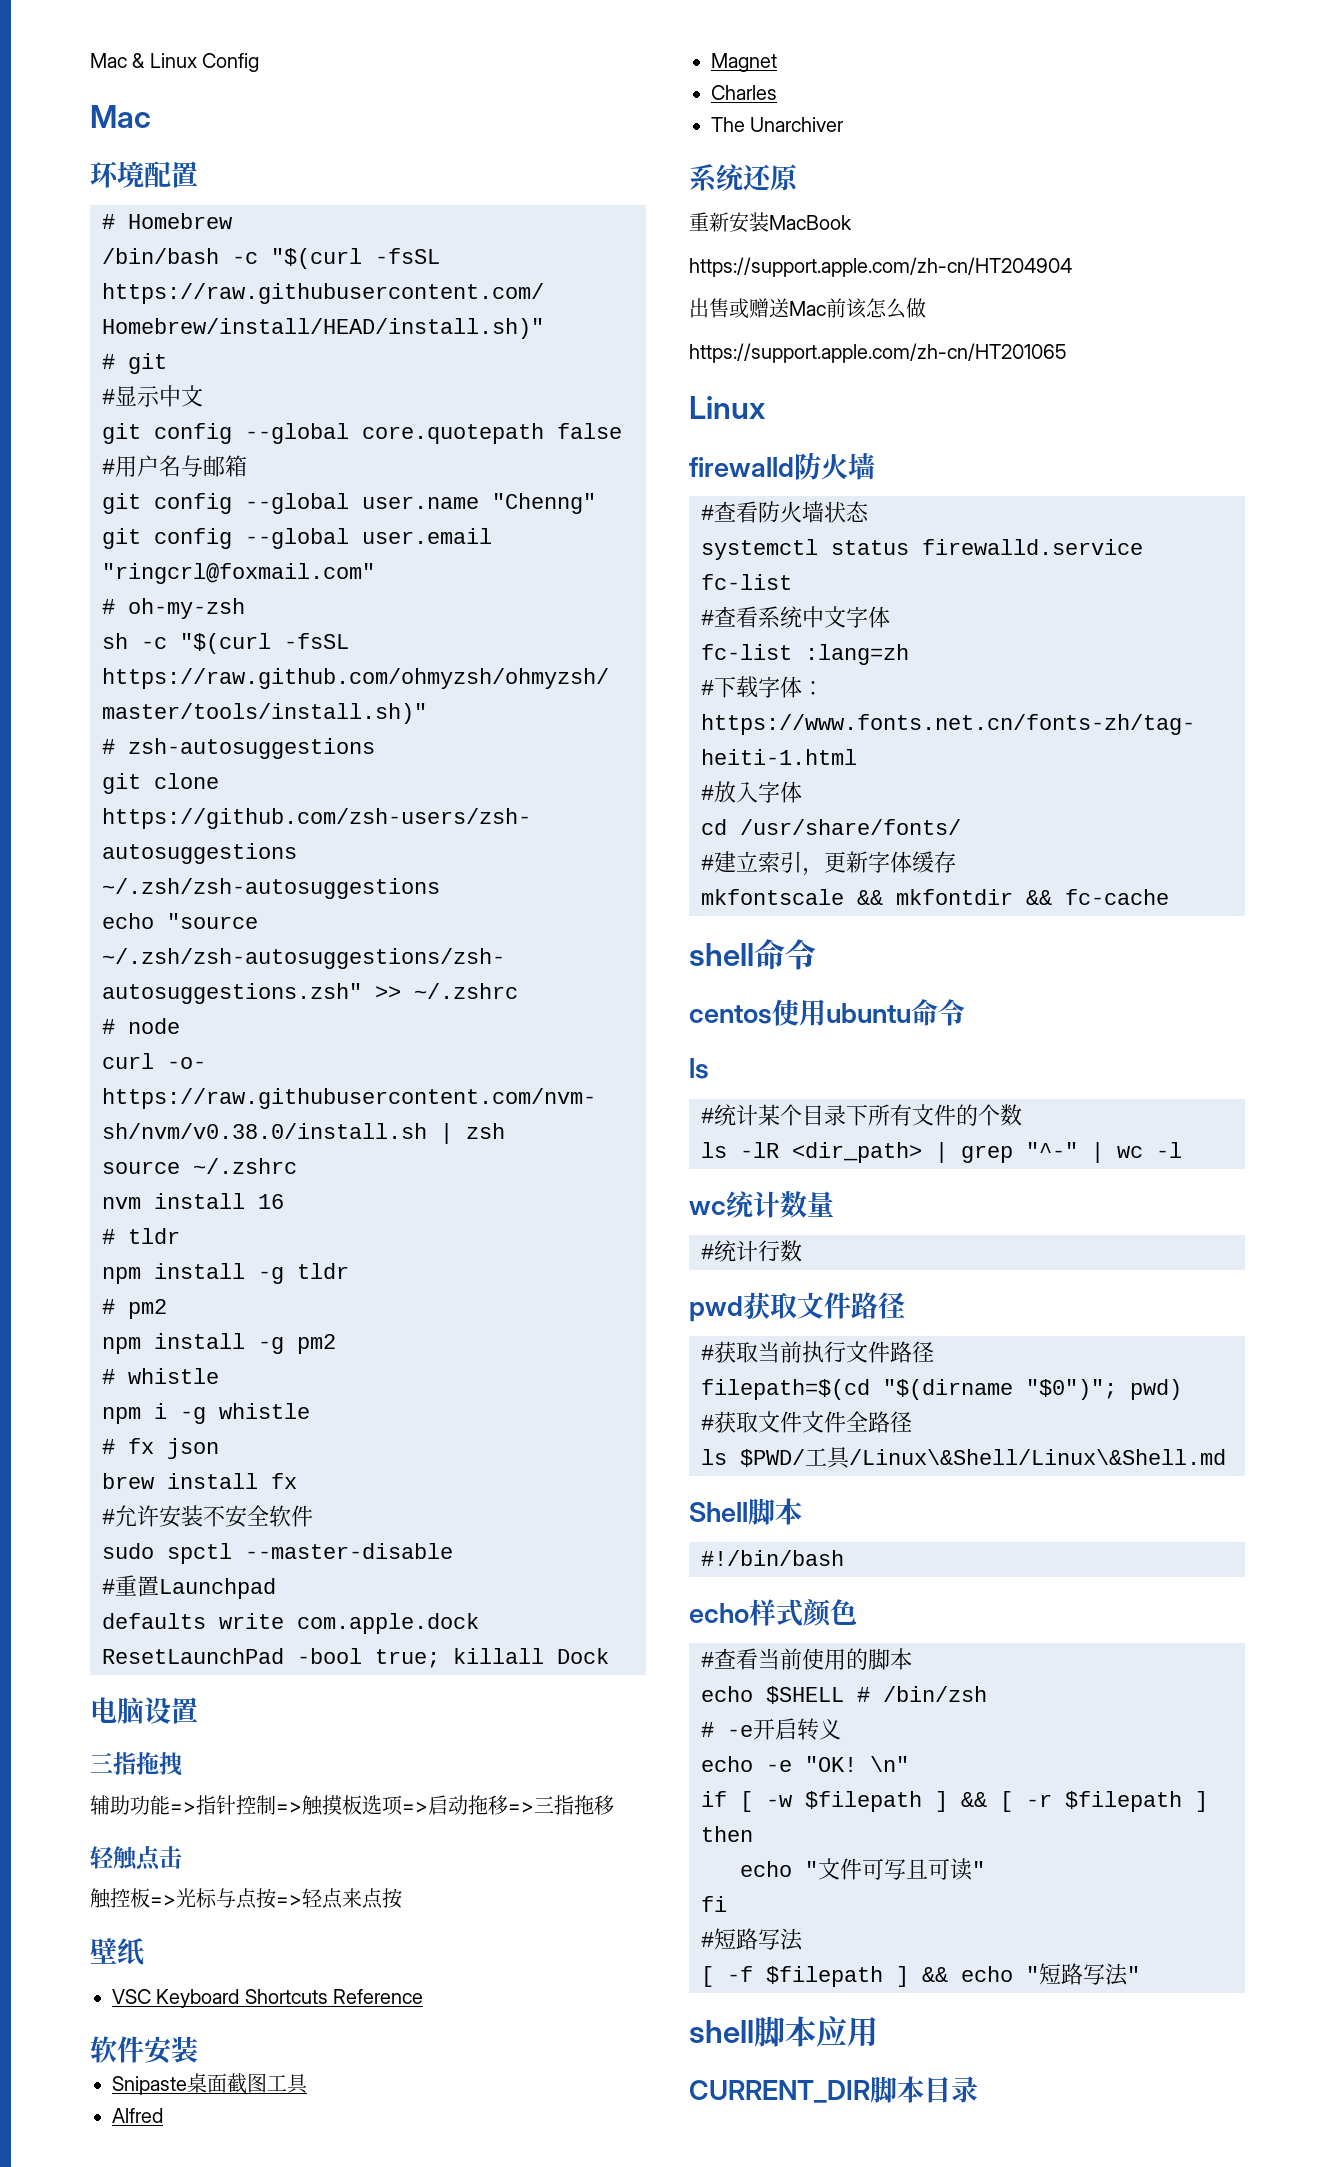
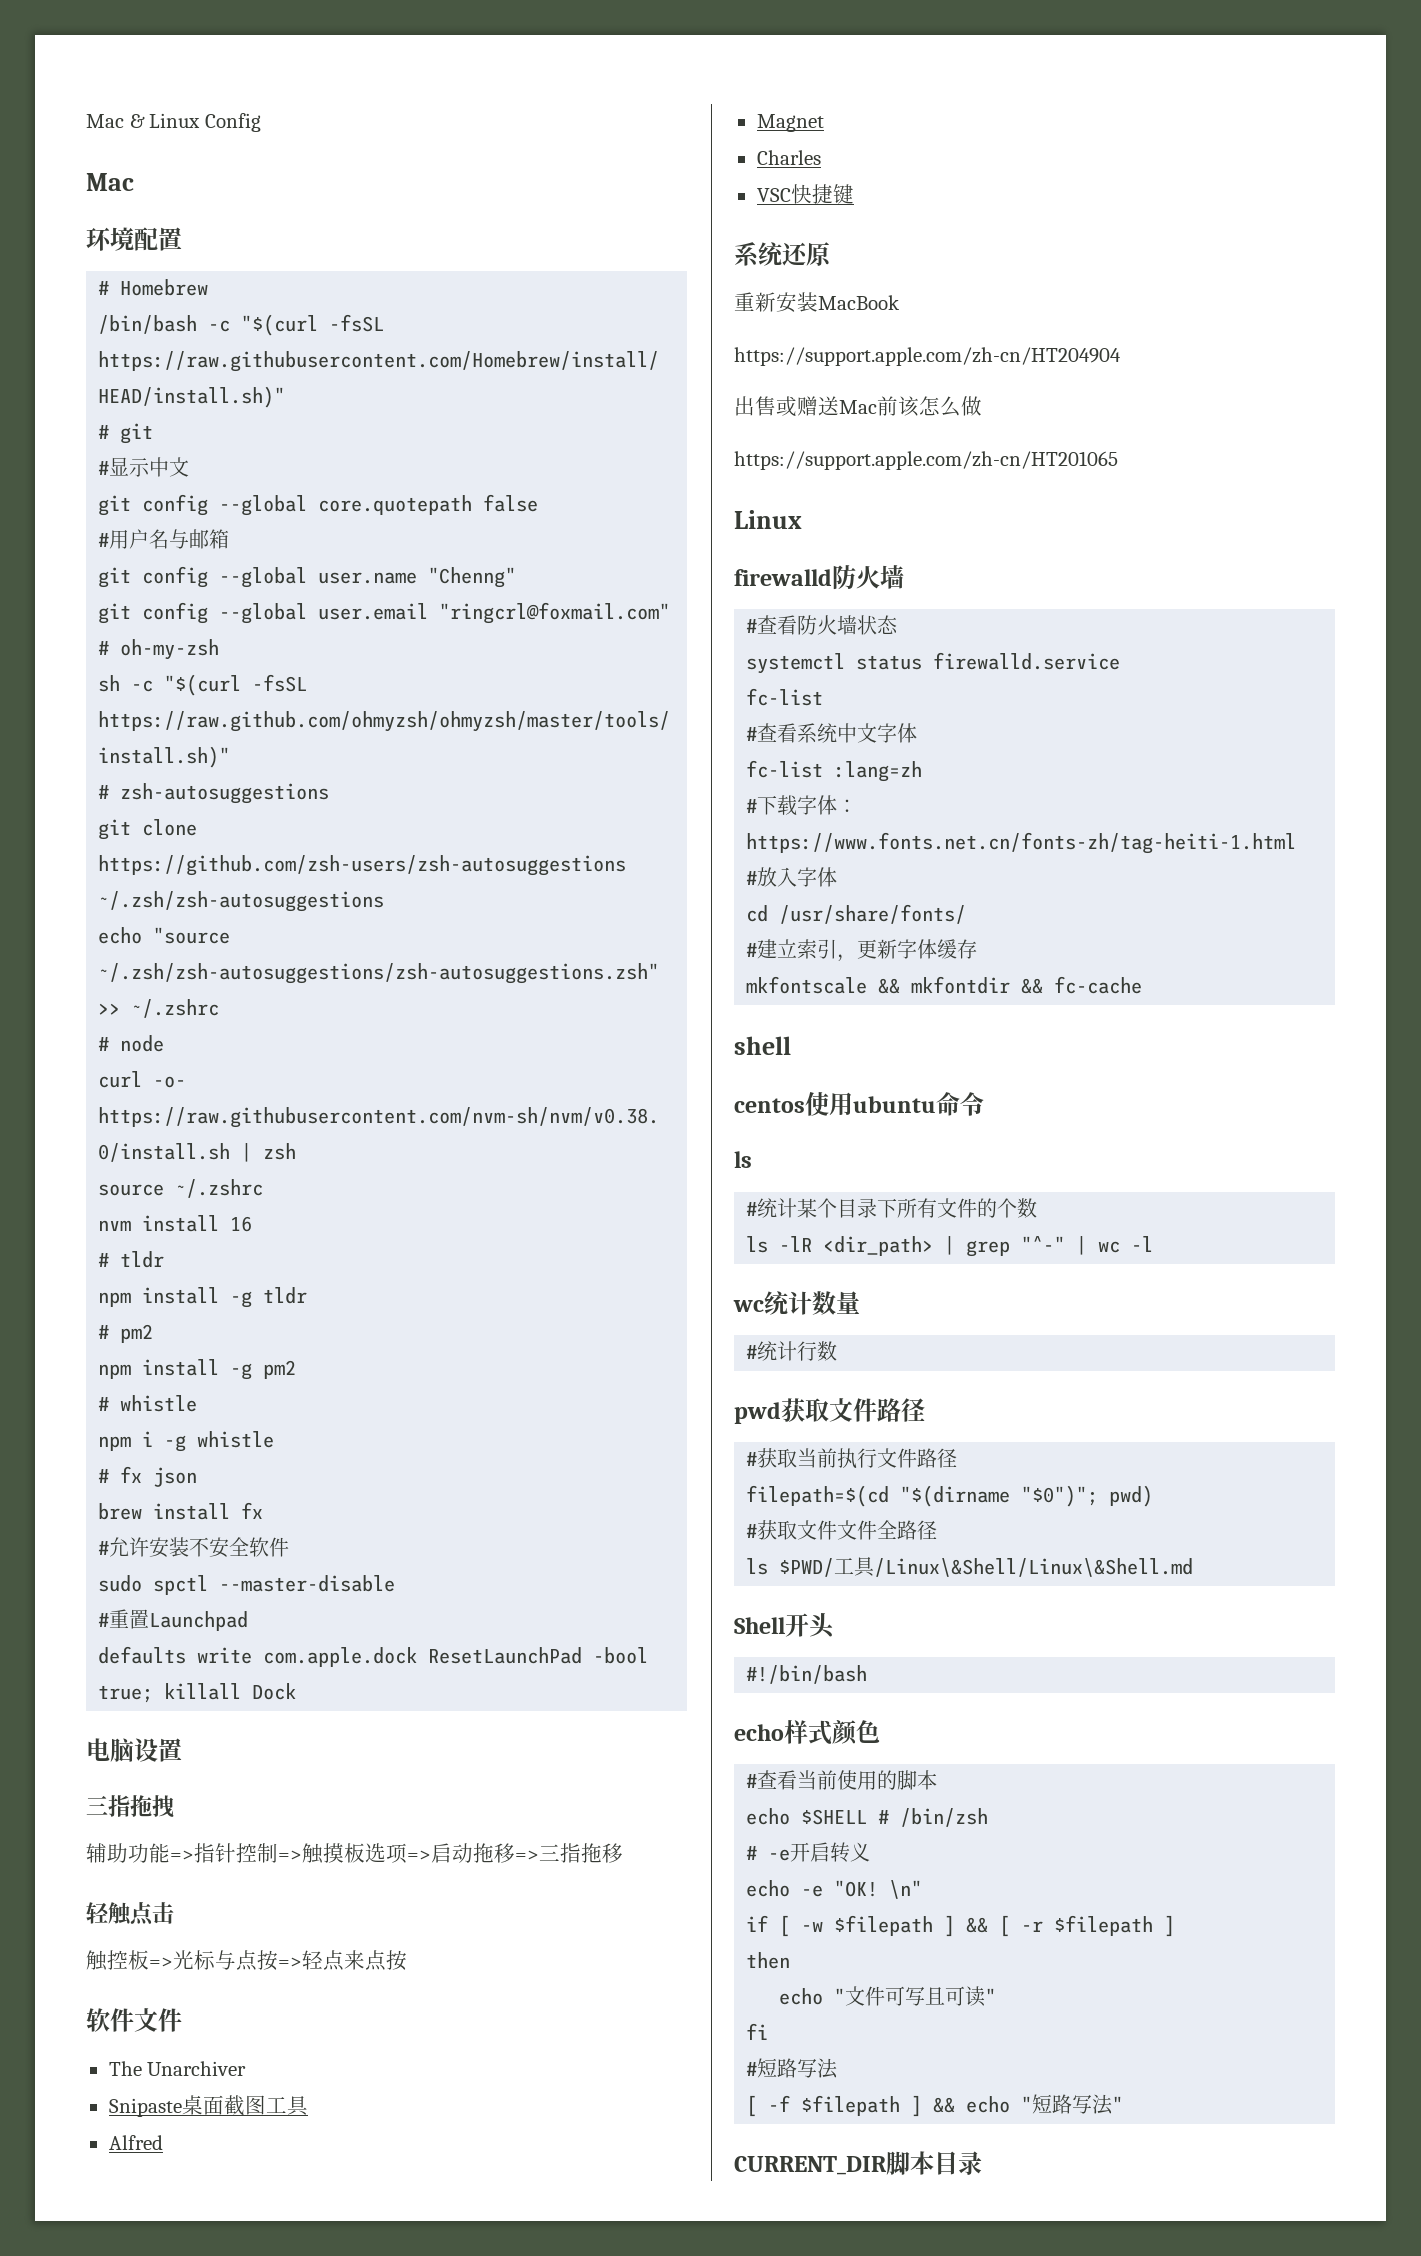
[90,1938,144,1966] [112,1989,424,2008] [90,2036,198,2064] 壁纸 // VSC Keyboard Shortcuts Reference // 软件安装 -> [86,2008,182,2032] [108,2061,247,2076] 软件文件 // The Unarchiver
[711,117,845,132] The Unarchiver -> [756,184,854,204] VSC快捷键
[754,939,816,970] 命令 -> (791, 1045) none
[748,1498,802,1525] 脚本 -> [785,1613,835,1638] 开头
[689,2016,878,2047] // shell脚本应用 -> (1124, 2104) none

